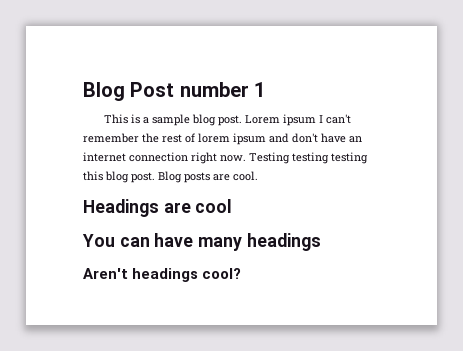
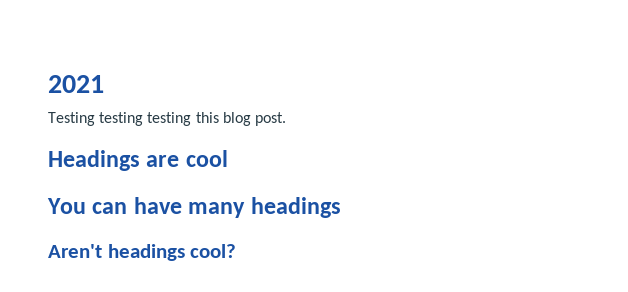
[83,82,266,101] [104,114,352,126] [83,133,362,145] [83,152,246,164] Blog Post number 1 // This is a sample blog post. Lorem ipsum I can't remember the rest of lorem ipsum and don't have an internet connection right now. -> [48,75,104,93] 2021 //
[158,171,258,183] Blog posts are cool. -> (286, 119) none

